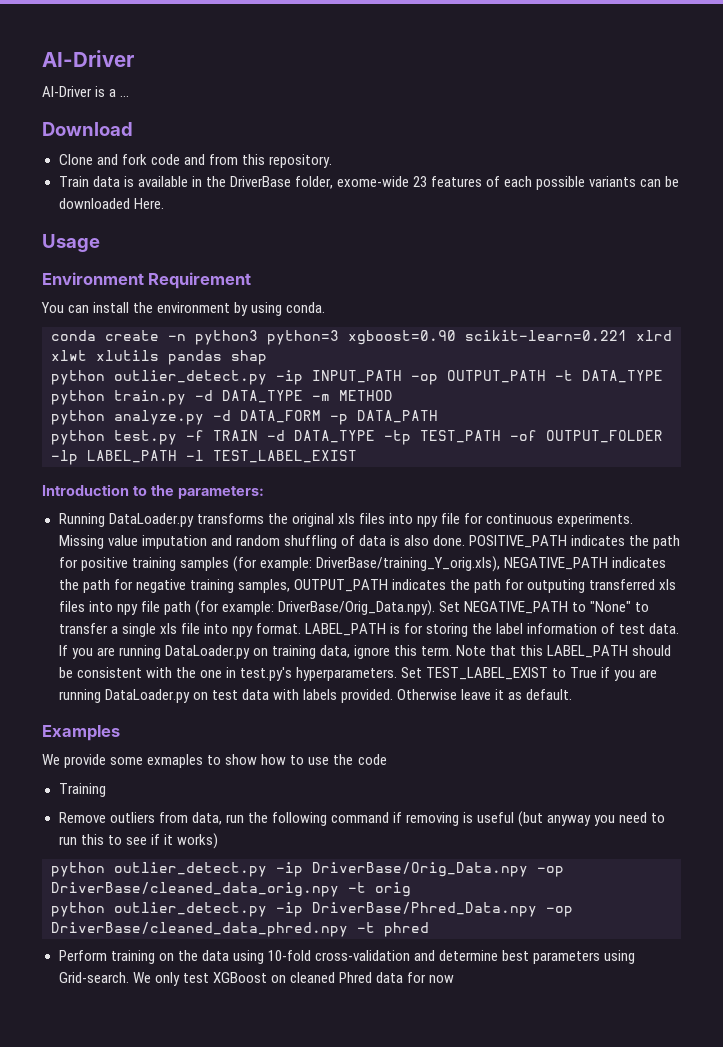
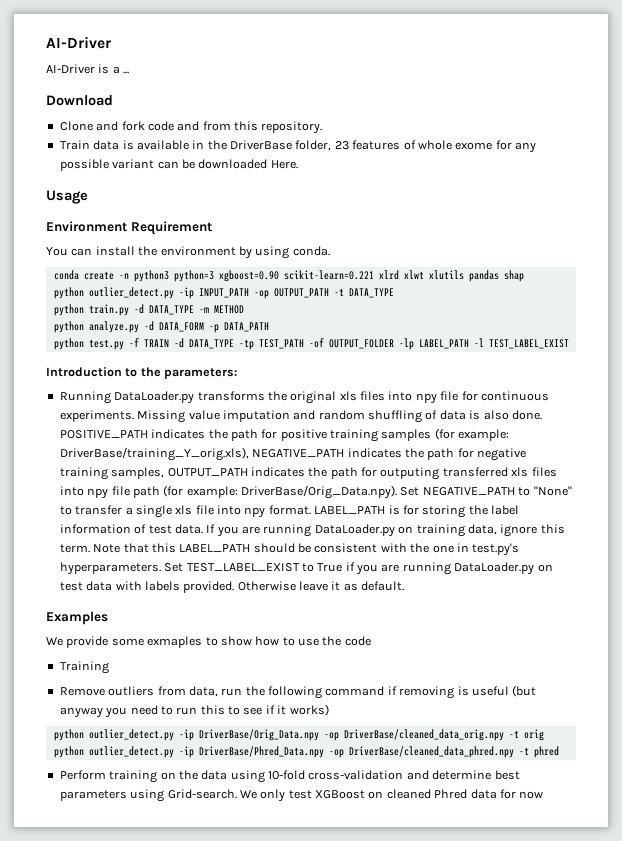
[336,176,409,187] exome-wide -> (332, 145) none
[504,176,637,190] each possible variants -> [417,140,536,153] [59,159,155,171] whole exome for any possible variant

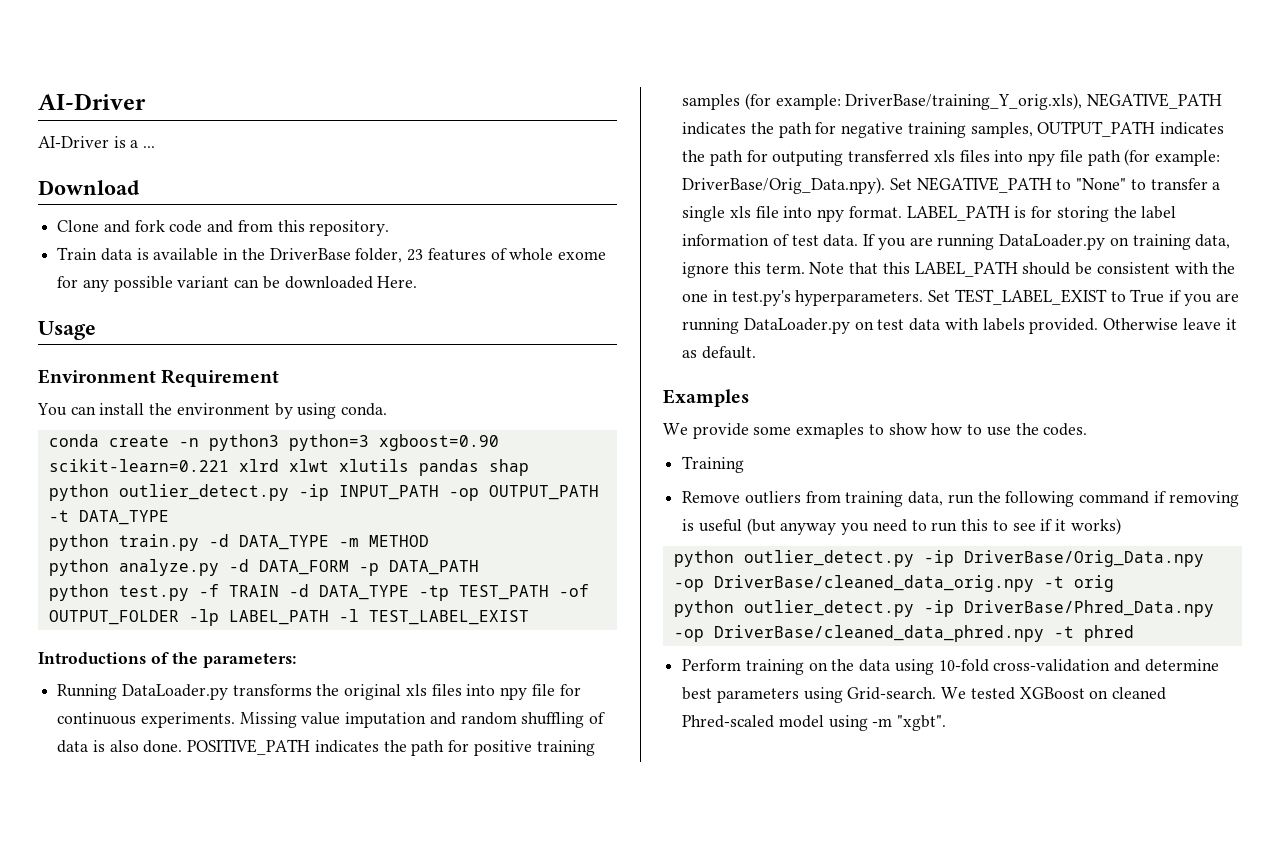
[46,367,138,377] Introduction to -> [38,652,169,664] Introductions of
[344,636,371,646] code -> [1043,423,1088,436] codes.
(186, 691) none -> [845,491,904,507] training
[260,789,312,802] only test -> [970,687,1015,700] tested
[434,789,544,799] Phred data for now -> [682,715,947,731] Phred-scaled model using -m "xgbt".

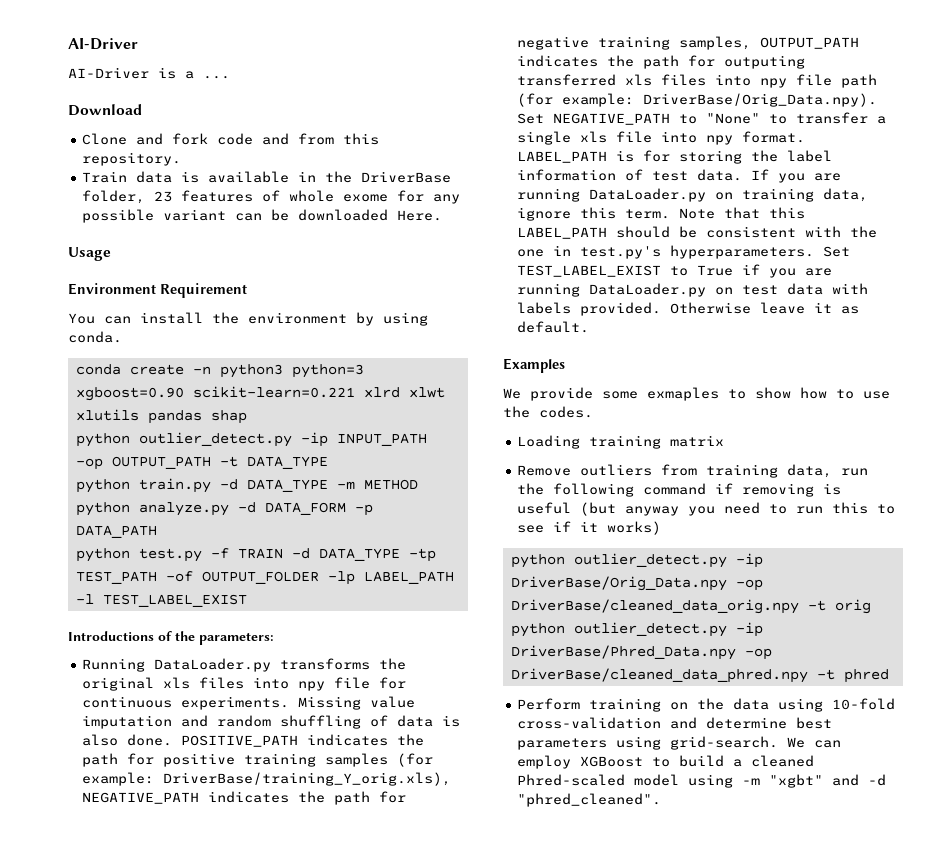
[682,456,745,473] Training -> [517,435,725,449] Loading training matrix
[847,687,1109,700] Grid-search. We tested XGBoost on -> [670,736,842,750] [517,755,743,769] grid-search. We can employ XGBoost to build a
[897,715,947,731] "xgbt". -> [769,774,887,788] [517,793,662,807] "xgbt" and -d "phred_cleaned".

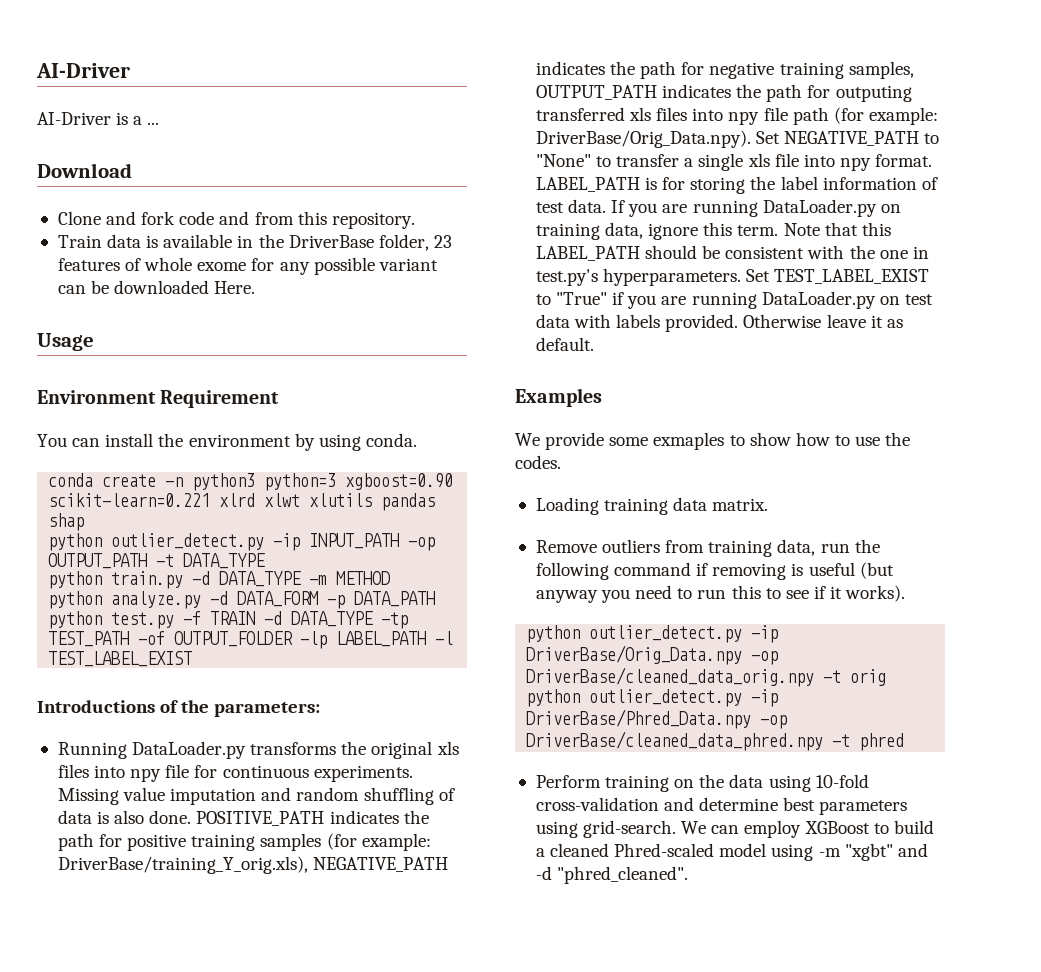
[697,265,734,276] True -> [556,292,608,305] "True"
[670,435,725,447] matrix -> [673,497,769,511] data matrix.
[607,521,662,535] works) -> [845,585,906,602] works).

